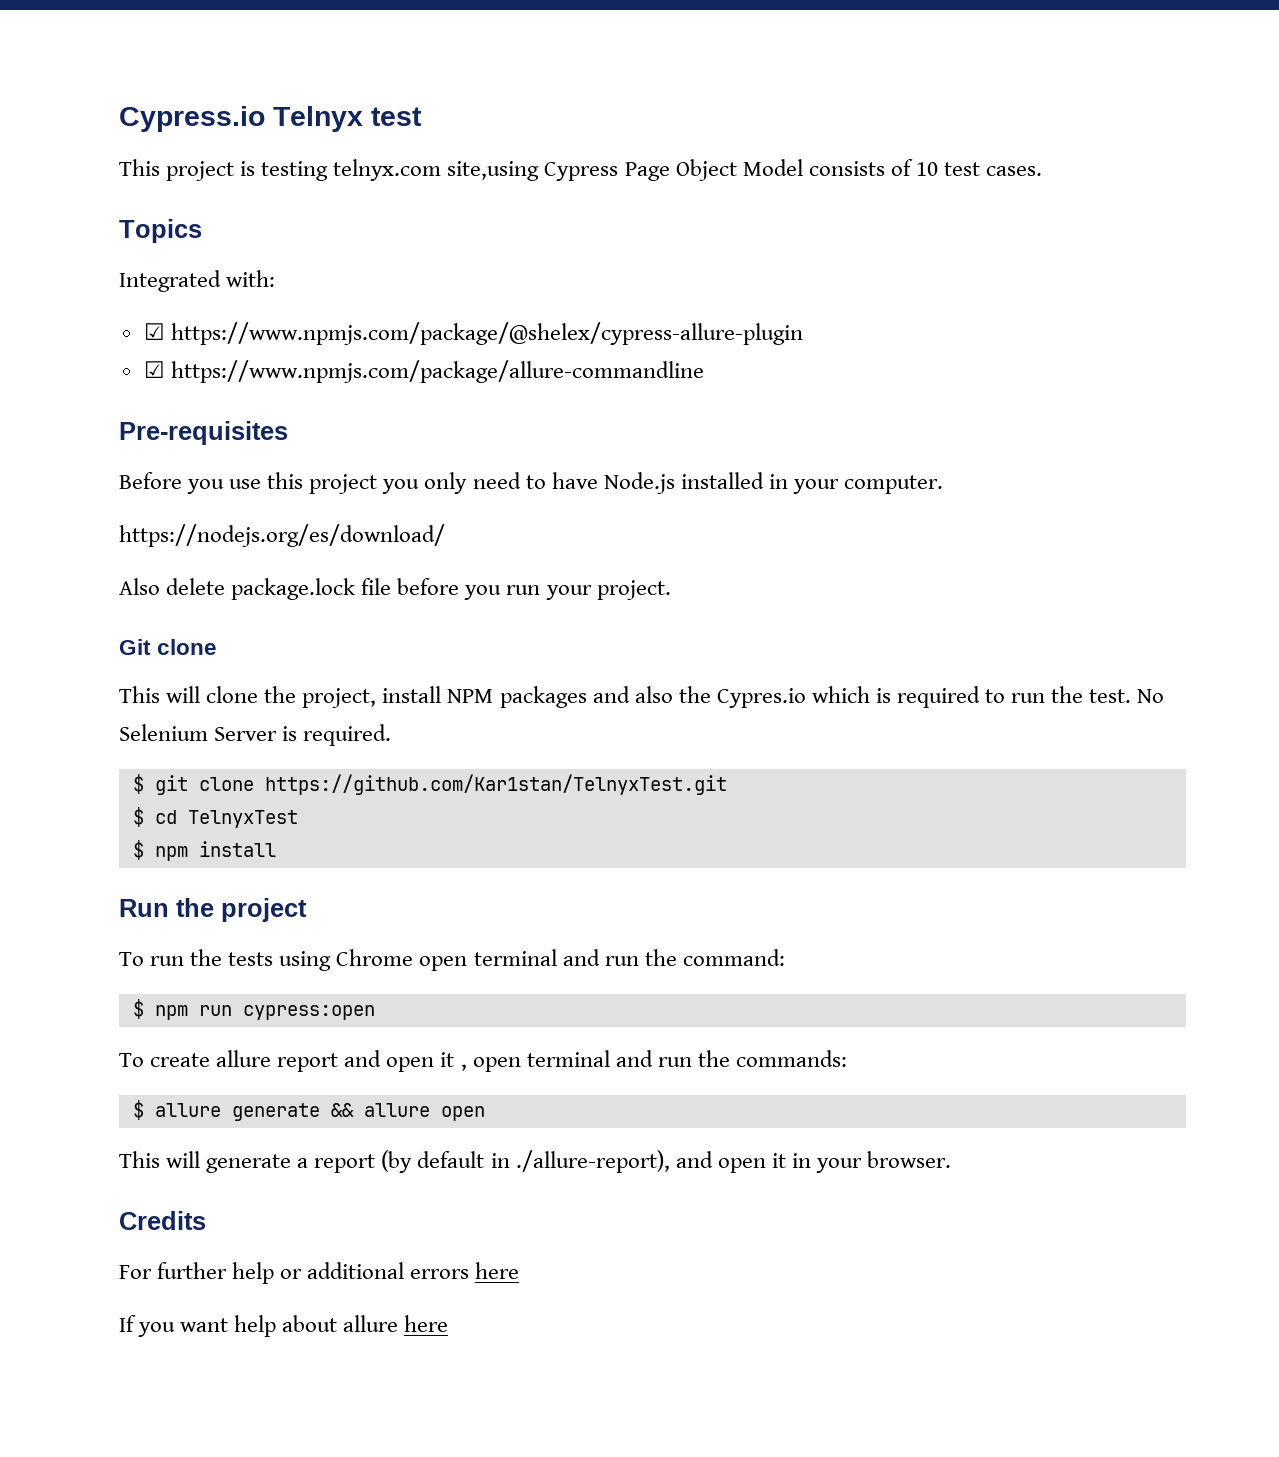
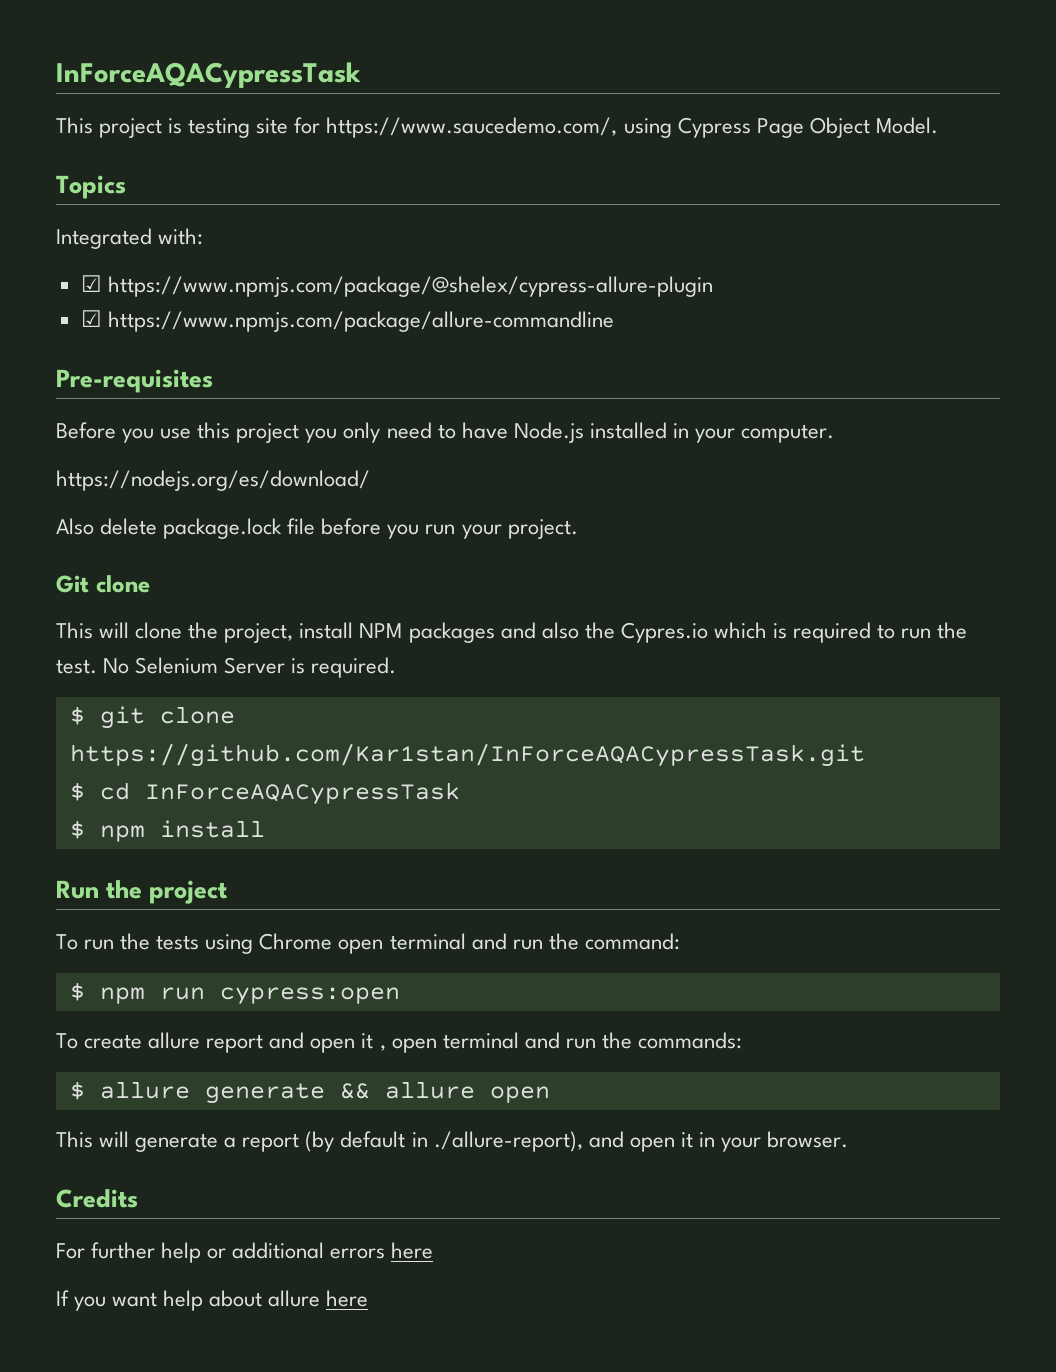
[119,106,422,132] Cypress.io Telnyx test -> [56,62,361,88] InForceAQACypressTask
[333,159,1043,181] telnyx.com site,using Cypress Page Object Model consists of 10 test cases. -> [256,117,938,138] site for https://www.saucedemo.com/, using Cypress Page Object Model.
[264,774,727,795] https://github.com/Kar1stan/TelnyxTest.git -> [69,743,865,767] https://github.com/Kar1stan/InForceAQACypressTask.git
[187,810,298,828] TelnyxTest -> [144,782,460,805] InForceAQACypressTask

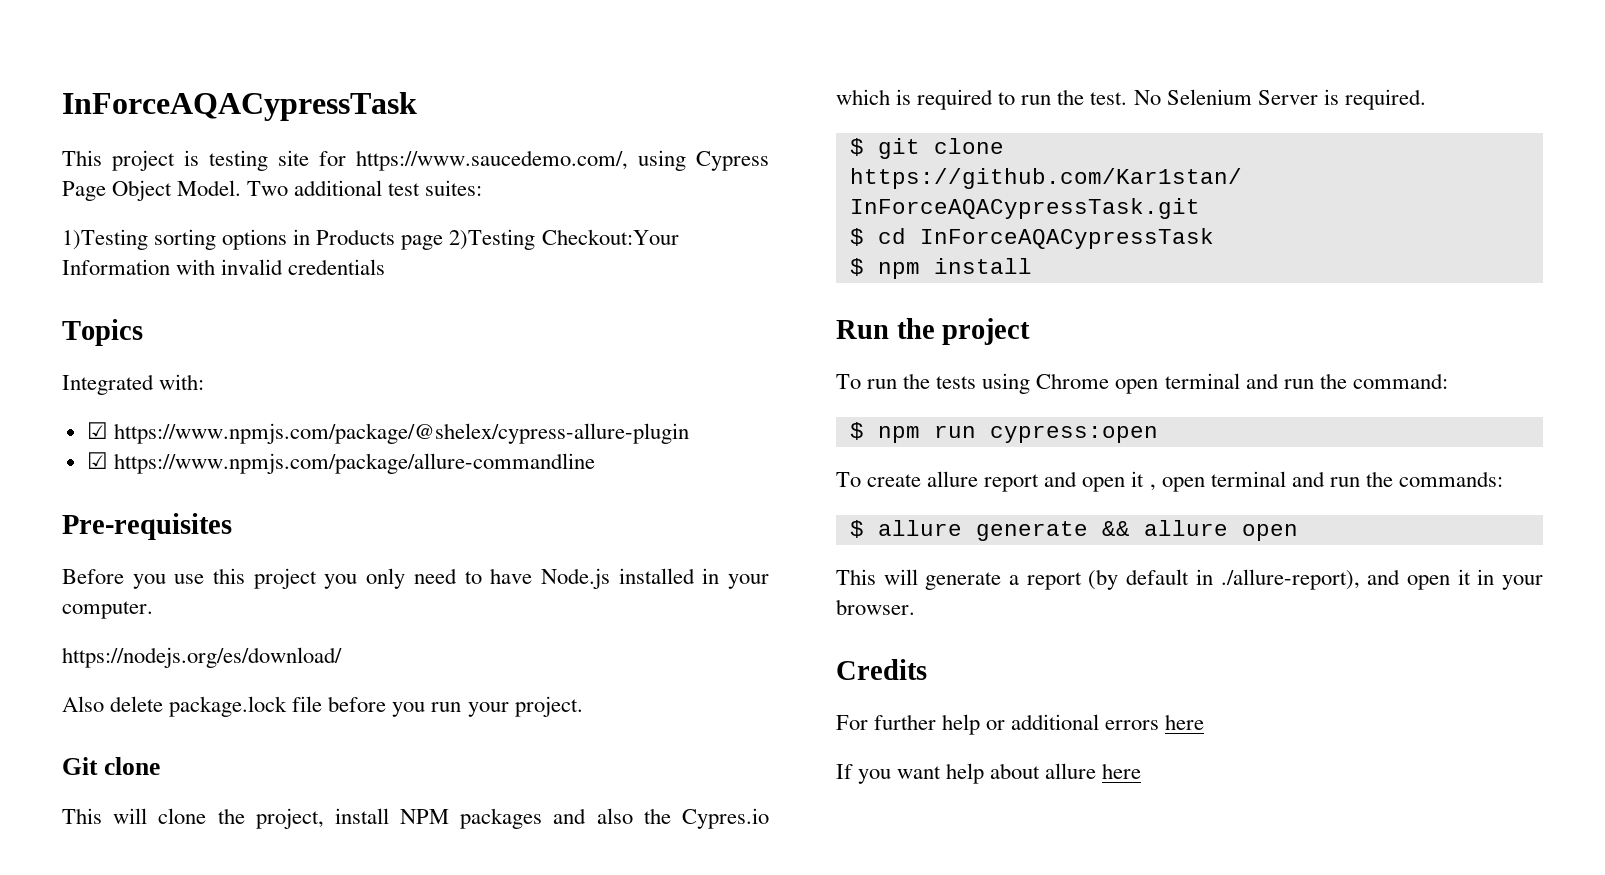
(938, 125) none -> [247,180,483,196] [62,229,679,250] [62,259,386,275] Two additional test suites: // 1)Testing sorting options in Products page 2)Testing Checkout:Your Information with invalid credentials

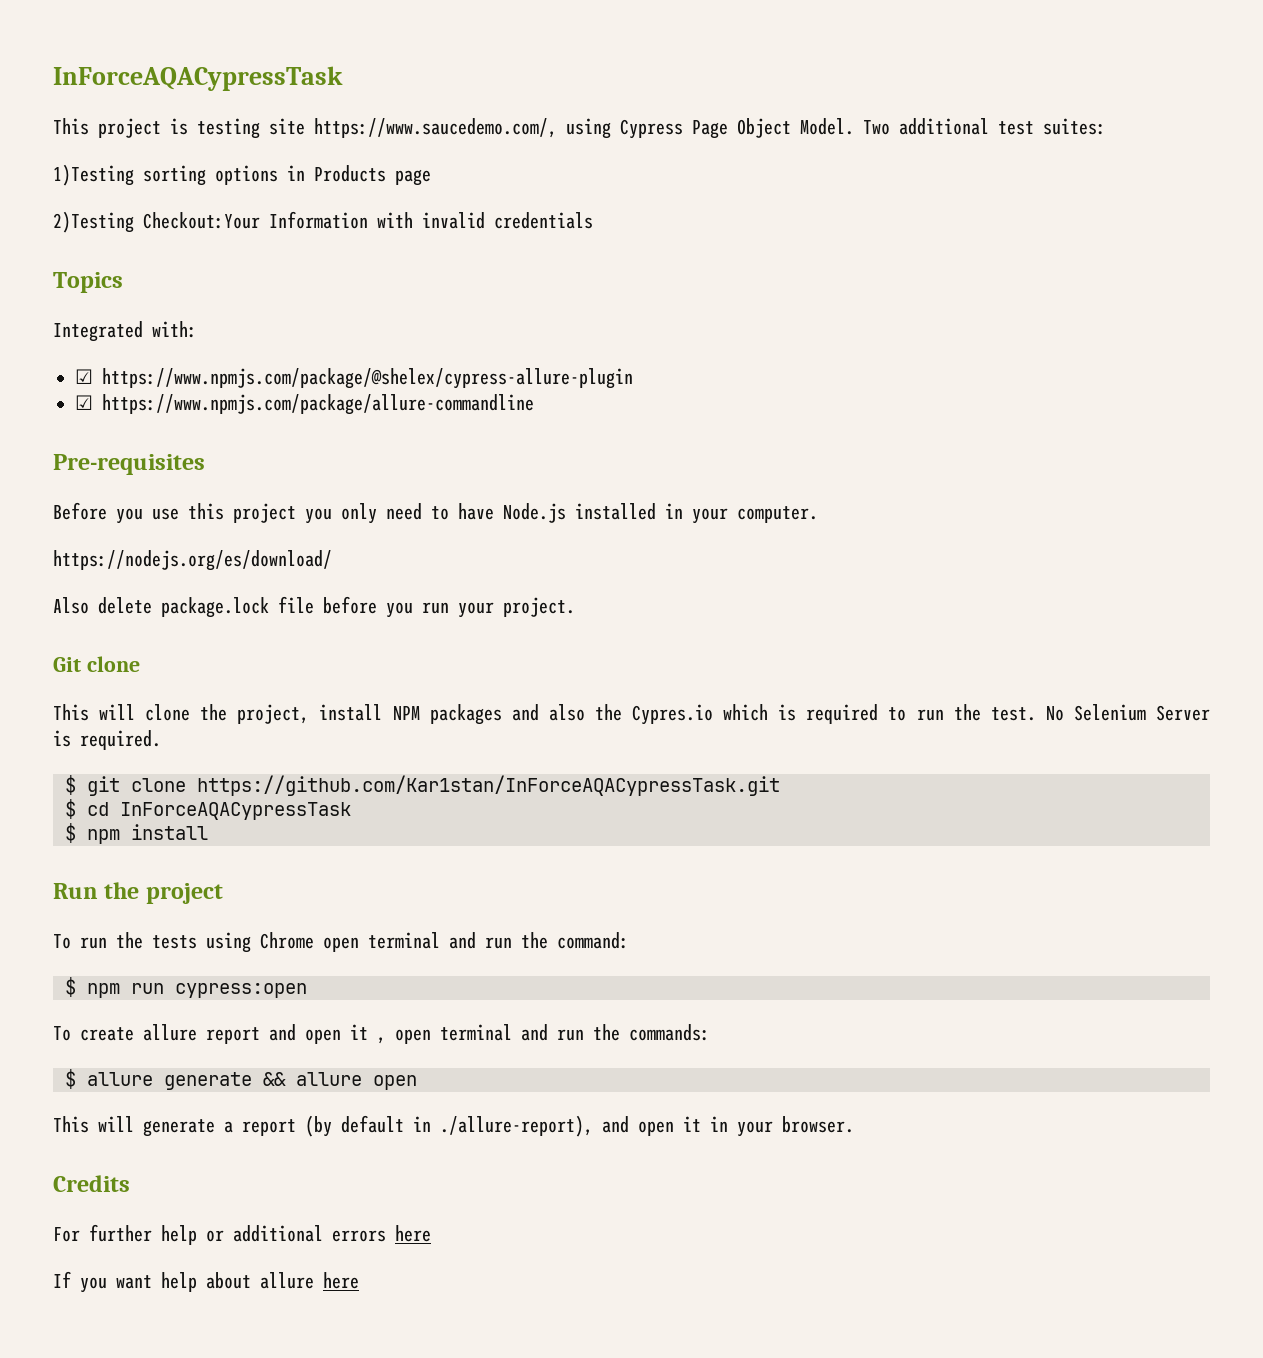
[319,151,346,166] for -> (305, 126) none
(444, 242) none -> (431, 177) //

